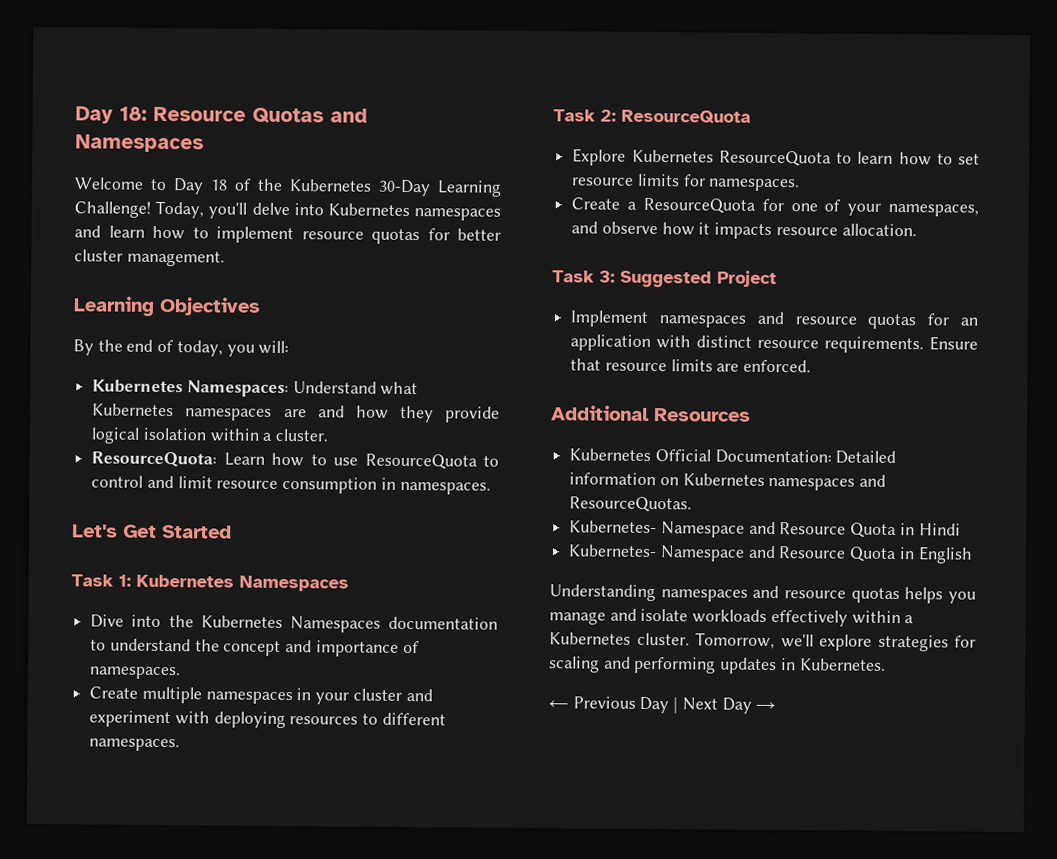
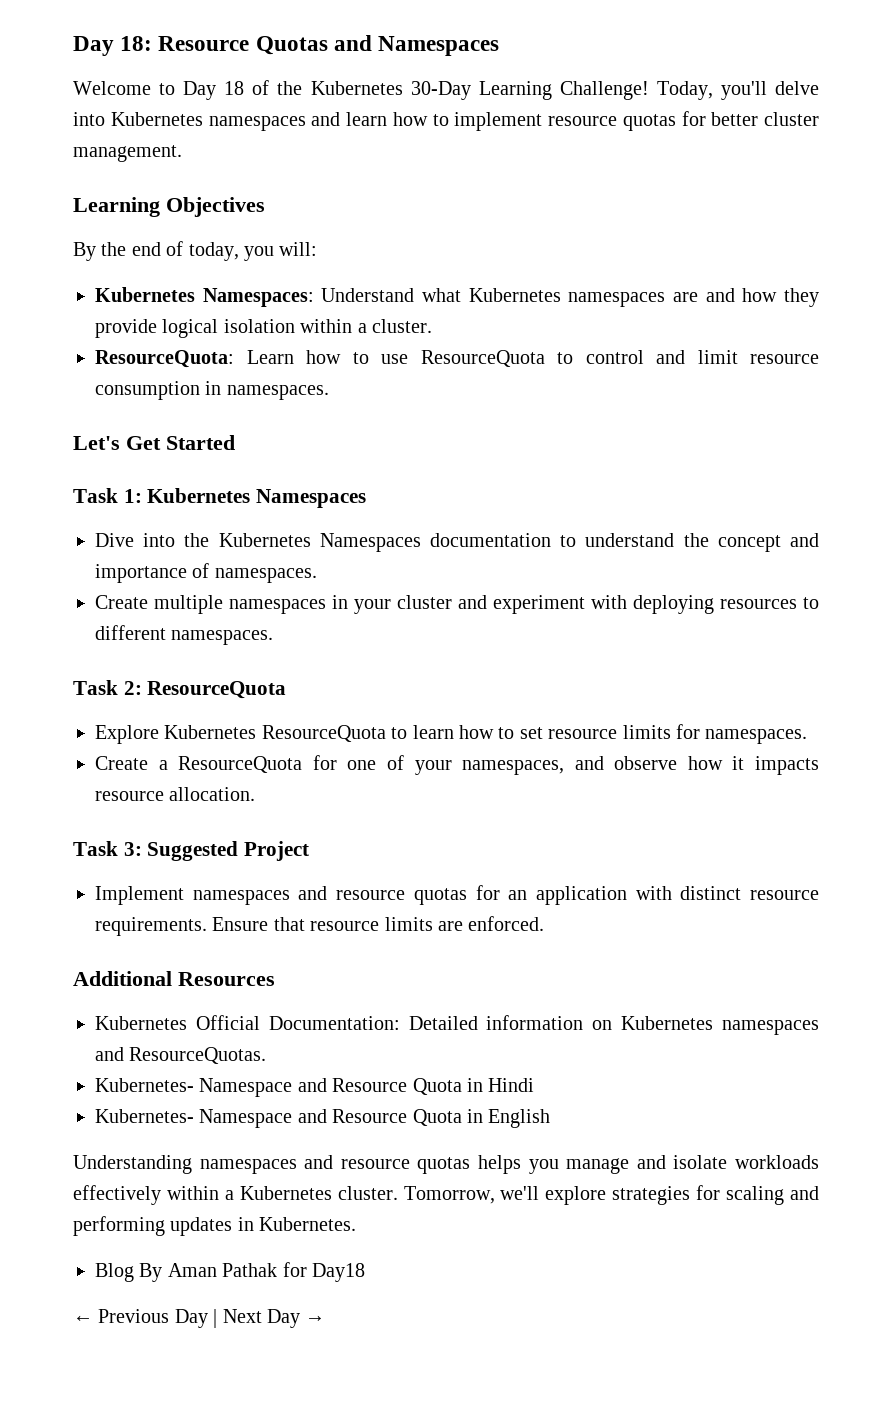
(886, 664) none -> [95,1262,365,1282] // Blog By Aman Pathak for Day18

